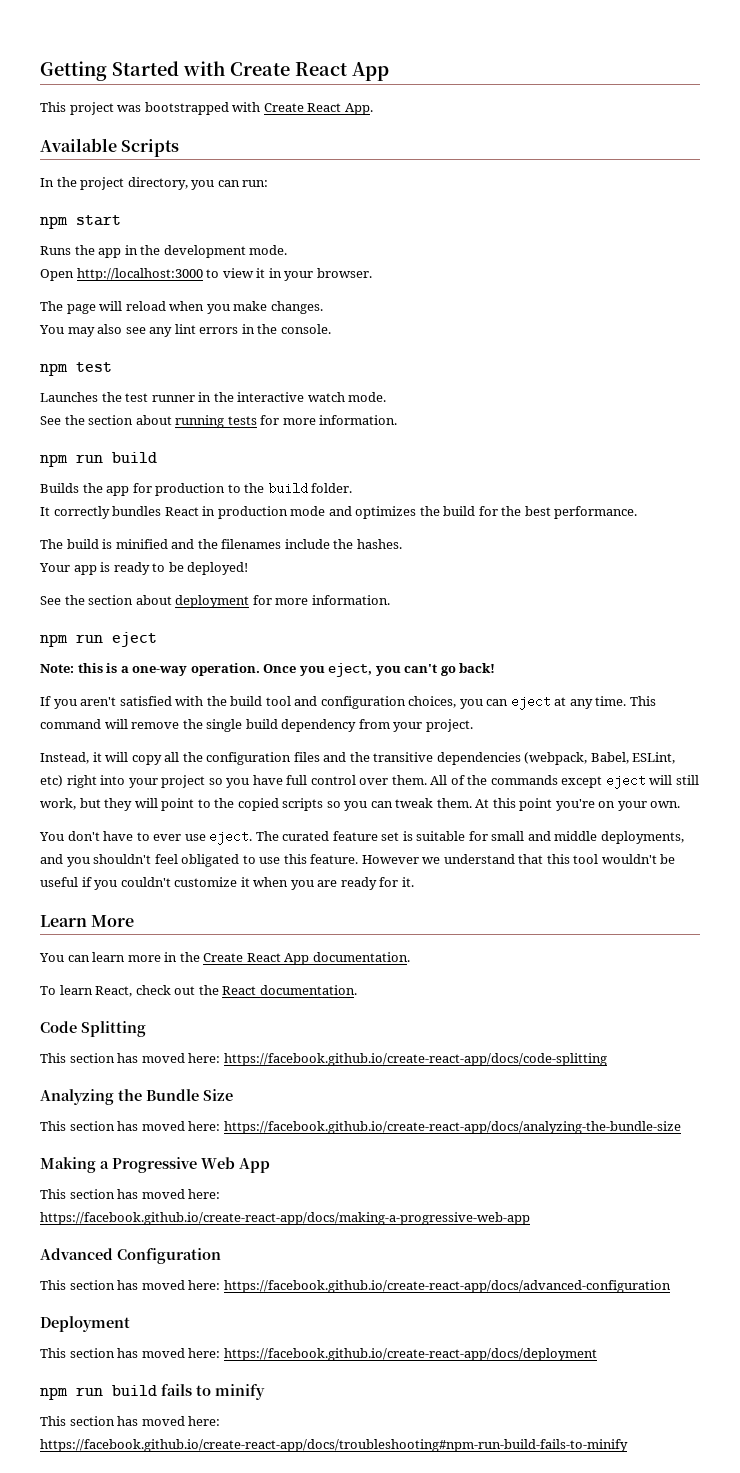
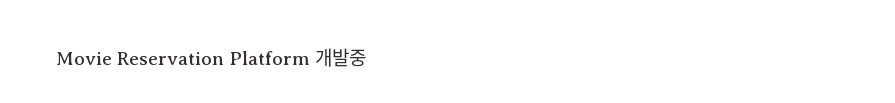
[40,61,389,81] [40,102,373,115] [40,138,180,157] [40,177,269,190] [40,215,121,229] [40,245,288,258] [40,268,372,281] [40,301,323,314] [39,324,331,337] [40,362,112,376] [40,392,387,402] [40,415,398,428] [40,452,157,467] [40,482,353,496] [40,506,638,519] [40,539,402,549] [39,562,249,575] [40,595,390,608] [40,632,157,647] [40,663,496,677] [40,695,656,710] [40,719,473,732] [40,752,676,765] [40,774,699,789] [40,798,681,811] [39,830,684,845] [40,854,676,867] [40,877,414,890] [40,915,135,927] [39,952,410,965] [40,985,357,997] [40,1021,146,1037] [40,1053,607,1066] [40,1089,233,1105] [40,1121,681,1134] [40,1157,270,1173] [40,1189,221,1199] [40,1212,530,1225] [40,1248,221,1264] [40,1280,671,1293] [40,1316,130,1332] [40,1348,597,1361] [40,1384,265,1400] [40,1416,221,1426] [40,1439,628,1452] Getting Started with Create React App // This project was bootstrapped with Create React App. // Available Scripts // In the project directory, you can run: // npm start // Runs the app in the development mode. // Open http://localhost:3000 to view it in your browser. // The page will reload when you make changes. // You may also see any lint errors in the console. // npm test // Launches the test runner in the interactive watch mode. // See the section about running tests for more information. // npm run build // Builds the app for production to the build folder. // It correctly bundles React in production mode and optimizes the build for the best performance. // The build is minified and the filenames include the hashes. // Your app is ready to be deployed! // See the section about deployment for more information. // npm run eject // Note: this is a one-way operation. Once you eject, you can't go back! // If you aren't satisfied with the build tool and configuration choices, you can eject at any time. This command will remove the single build dependency from your project. // Instead, it will copy all the configuration files and the transitive dependencies (webpack, Babel, ESLint, etc) right into your project so you have full control over them. All of the commands except eject will still work, but they will point to the copied scripts so you can tweak them. At this point you're on your own. // You don't have to ever use eject. The curated feature set is suitable for small and middle deployments, and you shouldn't feel obligated to use this feature. However we understand that this tool wouldn't be useful if you couldn't customize it when you are ready for it. // Learn More // You can learn more in the Create React App documentation. // To learn React, check out the React documentation. // Code Splitting // This section has moved here: https://facebook.github.io/create-react-app/docs/code-splitting // Analyzing the Bundle Size // This section has moved here: https://facebook.github.io/create-react-app/docs/analyzing-the-bundle-size // Making a Progressive Web App // This section has moved here: https://facebook.github.io/create-react-app/docs/making-a-progressive-web-app // Advanced Configuration // This section has moved here: https://facebook.github.io/create-react-app/docs/advanced-configuration // Deployment // This section has moved here: https://facebook.github.io/create-react-app/docs/deployment // npm run build fails to minify // This section has moved here: https://facebook.github.io/create-react-app/docs/troubleshooting#npm-run-build-fails-to-minify -> [56,48,367,67] Movie Reservation Platform 개발중

